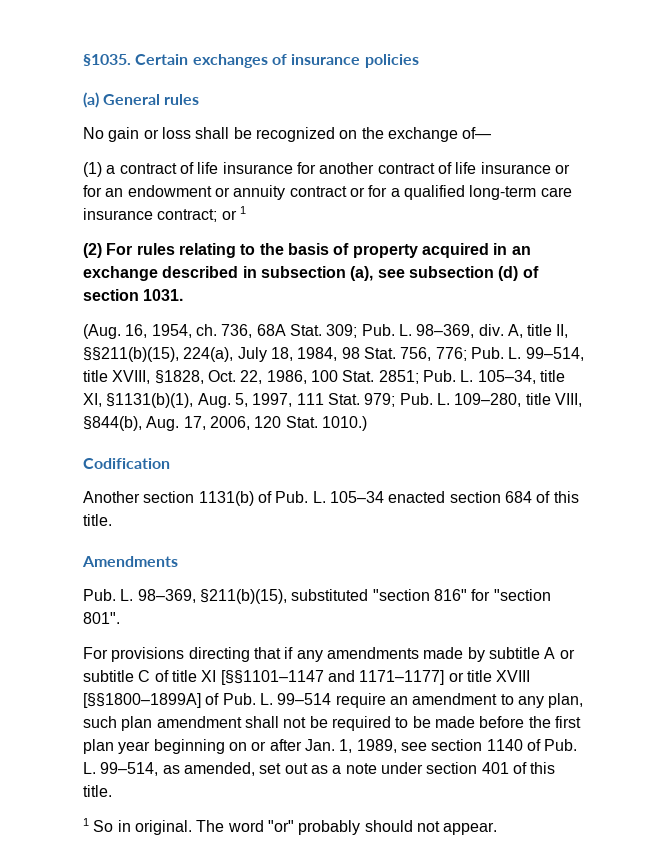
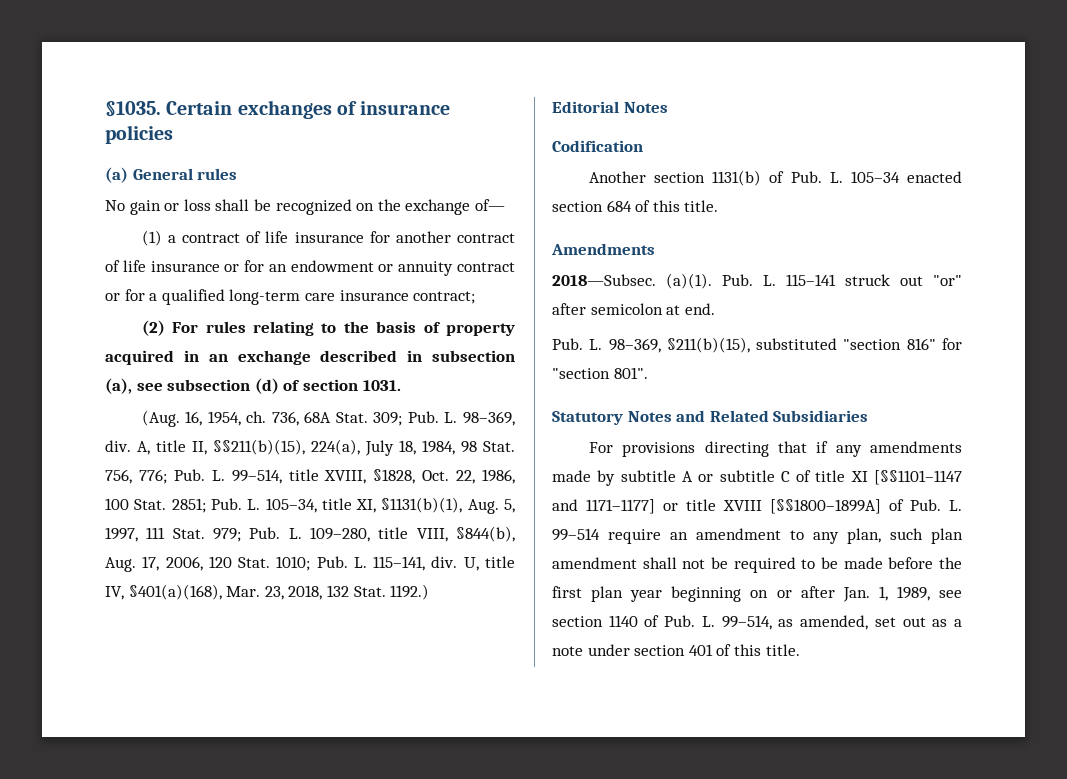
[221,206,246,220] or 1 -> (476, 297) none
[321,416,367,431] 1010.) -> [276,556,515,571] [105,584,430,600] [552,101,668,113] 1010; Pub. L. 115–141, div. U, title IV, §401(a)(168), Mar. 23, 2018, 132 Stat. 1192.) // Editorial Notes
(178, 561) none -> [552,273,962,289] [552,303,715,315] // 2018—Subsec. (a)(1). Pub. L. 115–141 struck out "or" after semicolon at end.
(120, 618) none -> [552,410,869,425] // Statutory Notes and Related Subsidiaries
[83,818,498,835] // 1 So in original. The word "or" probably should not appear. -> (800, 650) none

